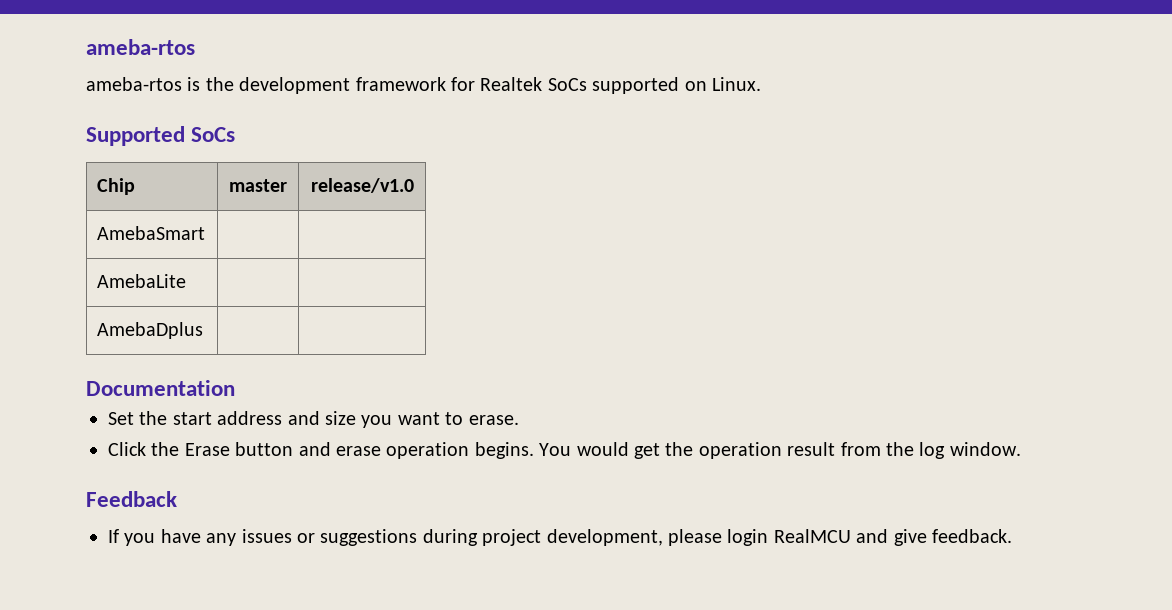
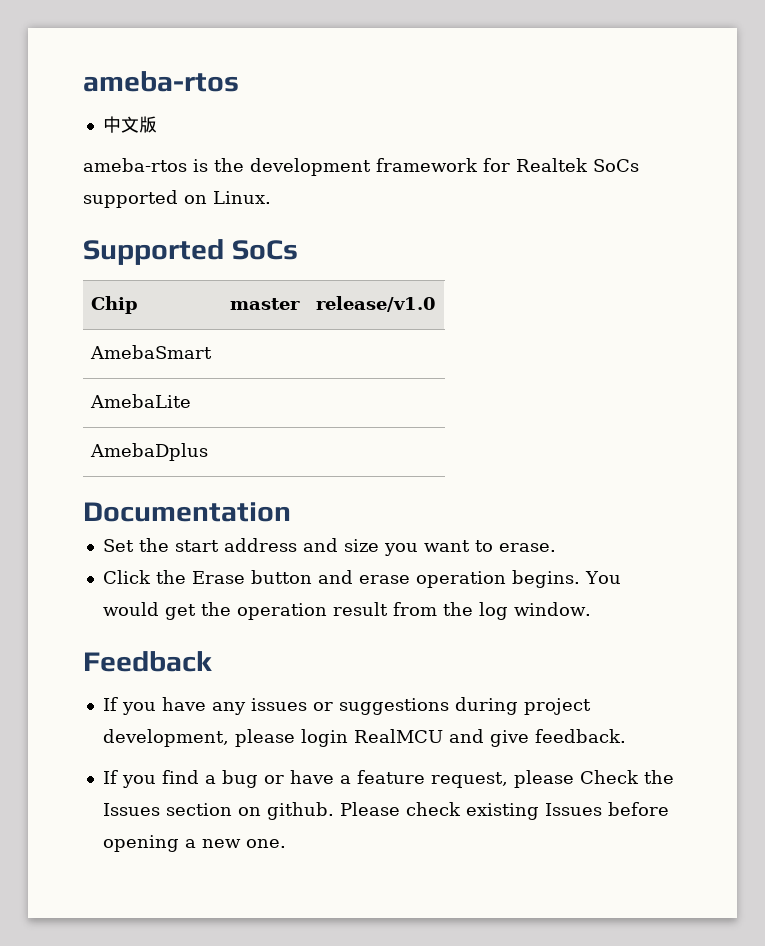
[86,39,195,55] ameba-rtos -> [83,71,239,92] [102,116,157,133] ameba-rtos // 中文版
(1012, 536) none -> [102,770,674,788] [102,802,669,820] [102,835,286,852] // If you find a bug or have a feature request, please Check the Issues section on github. Please check existing Issues before opening a new one.

